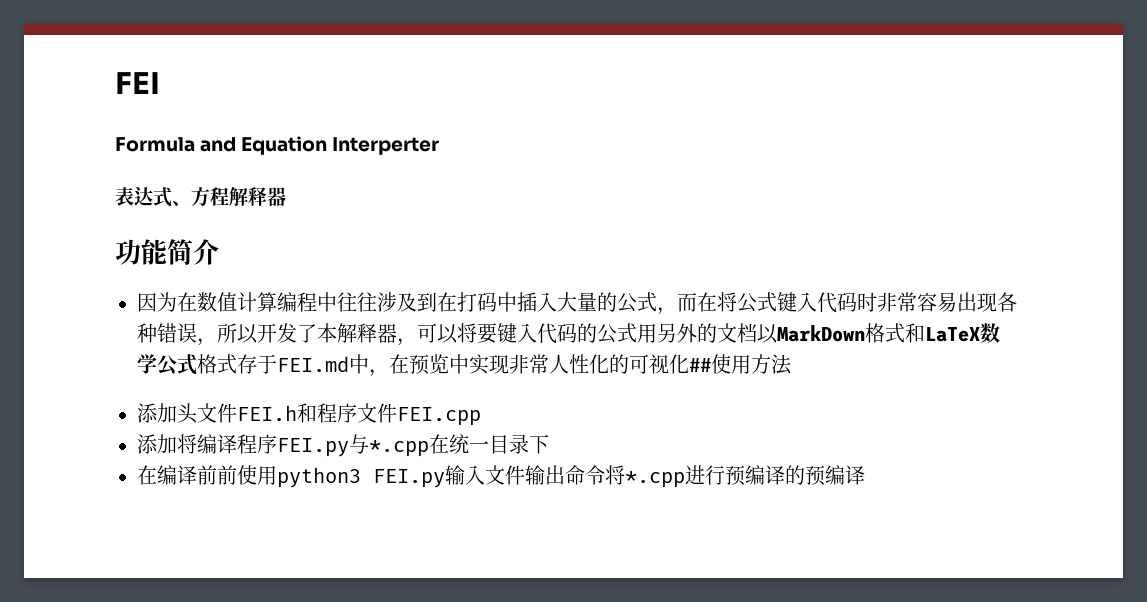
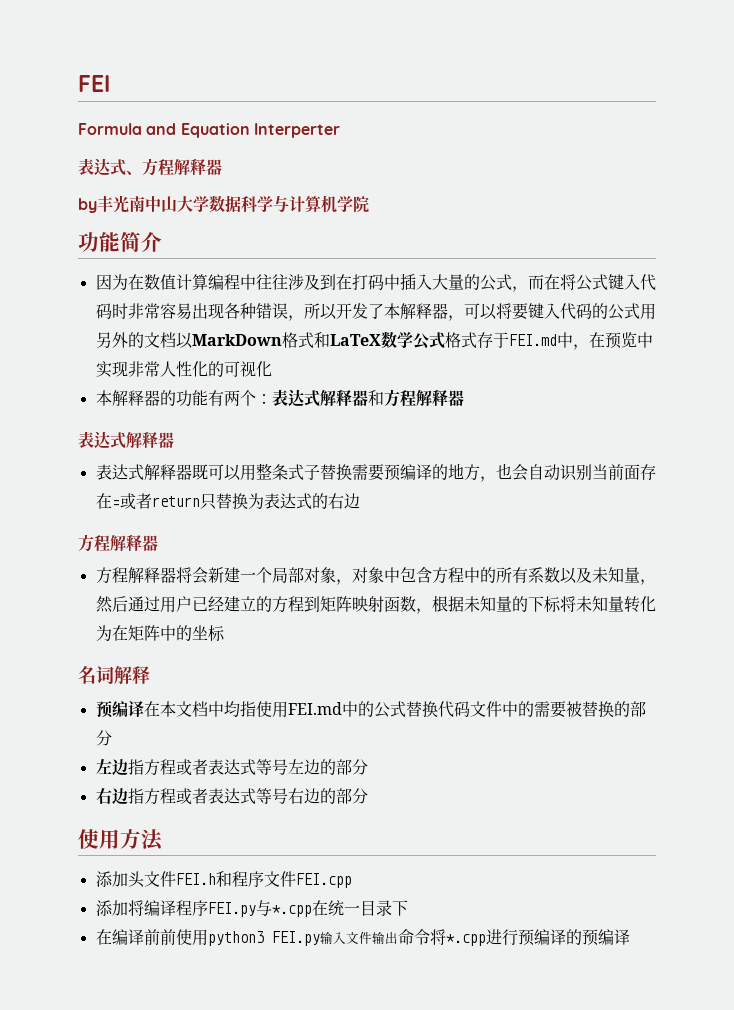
(286, 196) none -> [78,195,369,213] // by丰光南中山大学数据科学与计算机学院
[689,358,711,372] ## -> [95,389,464,407] [78,431,174,449] [95,463,656,482] [95,493,360,510] [78,534,158,552] [95,567,656,585] [95,595,656,614] [95,625,225,642] [78,666,150,684] [95,701,646,718] [95,730,112,746] [95,759,368,776] [95,788,368,805] // 本解释器的功能有两个：表达式解释器和方程解释器 // 表达式解释器 // 表达式解释器既可以用整条式子替换需要预编译的地方，也会自动识别当前面存在=或者return只替换为表达式的右边 // 方程解释器 // 方程解释器将会新建一个局部对象，对象中包含方程中的所有系数以及未知量，然后通过用户已经建立的方程到矩阵映射函数，根据未知量的下标将未知量转化为在矩阵中的坐标 // 名词解释 // 预编译在本文档中均指使用FEI.md中的公式替换代码文件中的需要被替换的部分 // 左边指方程或者表达式等号左边的部分 // 右边指方程或者表达式等号右边的部分 //

